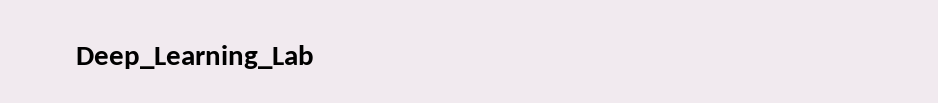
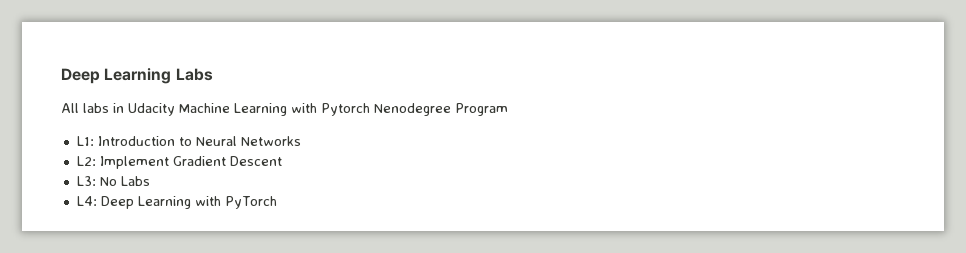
[76,45,314,69] Deep_Learning_Lab -> [61,68,213,84] [61,103,508,116] [76,136,301,146] [76,156,282,169] [76,176,150,186] [76,196,277,209] Deep Learning Labs // All labs in Udacity Machine Learning with Pytorch Nenodegree Program // L1: Introduction to Neural Networks // L2: Implement Gradient Descent // L3: No Labs // L4: Deep Learning with PyTorch

